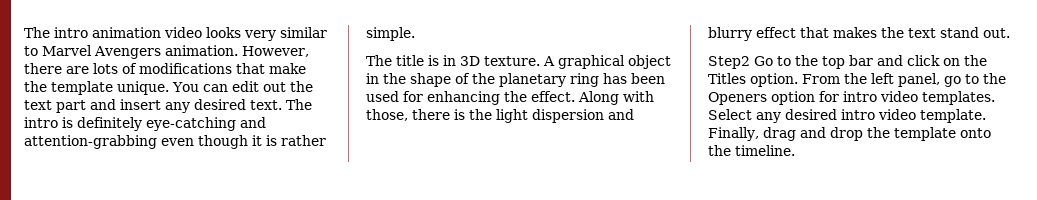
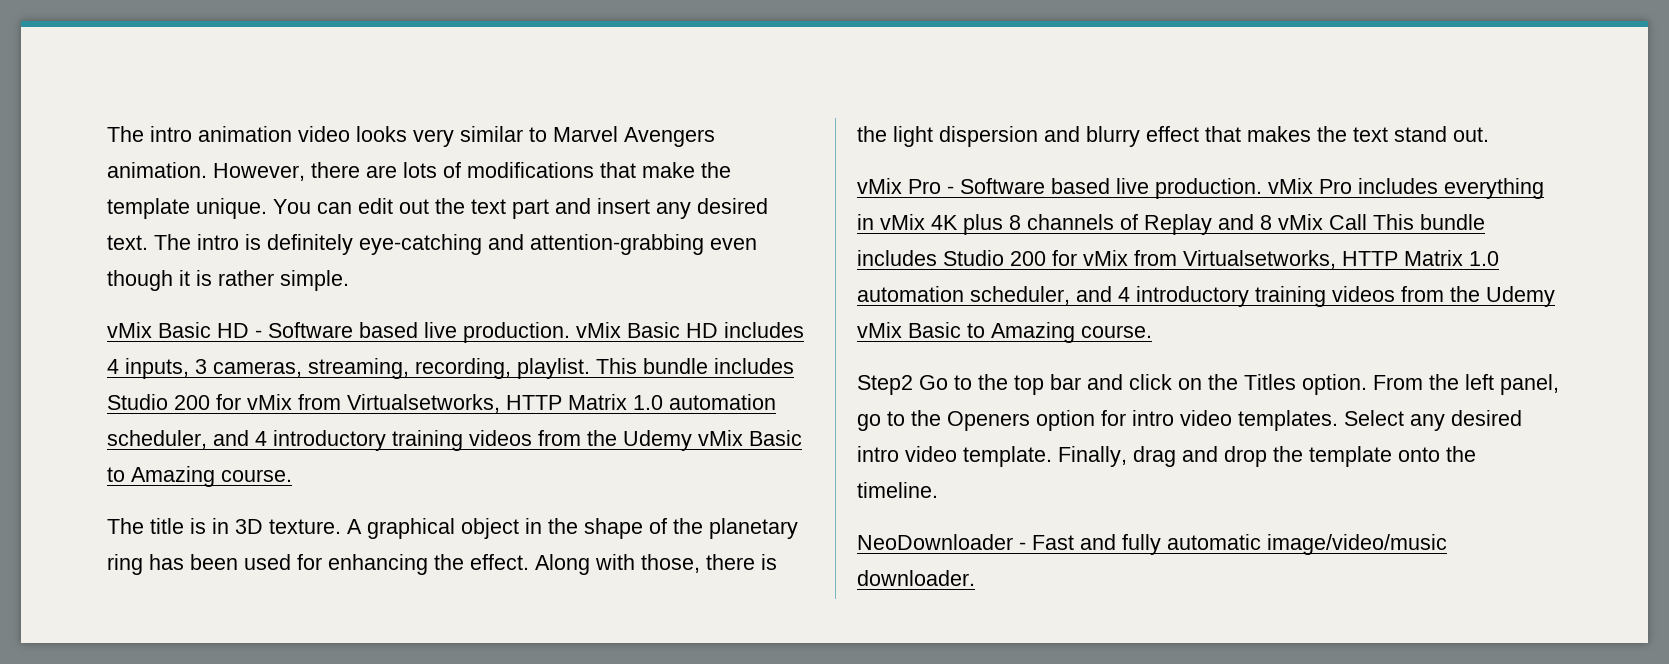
(415, 34) none -> [107,322,804,343] [107,358,794,379] [107,394,776,413] [107,430,802,451] [107,466,292,487] // vMix Basic HD - Software based live production. vMix Basic HD includes 4 inputs, 3 cameras, streaming, recording, playlist. This bundle includes Studio 200 for vMix from Virtualsetworks, HTTP Matrix 1.0 automation scheduler, and 4 introductory training videos from the Udemy vMix Basic to Amazing course.
(1010, 33) none -> [857,178,1544,199] [857,214,1485,235] [857,250,1499,269] [857,286,1555,307] [857,322,1152,343] // vMix Pro - Software based live production. vMix Pro includes everything in vMix 4K plus 8 channels of Replay and 8 vMix Call This bundle includes Studio 200 for vMix from Virtualsetworks, HTTP Matrix 1.0 automation scheduler, and 4 introductory training videos from the Udemy vMix Basic to Amazing course.
(795, 150) none -> [857,534,1447,555] [857,570,975,586] // NeoDownloader - Fast and fully automatic image/video/music downloader.

